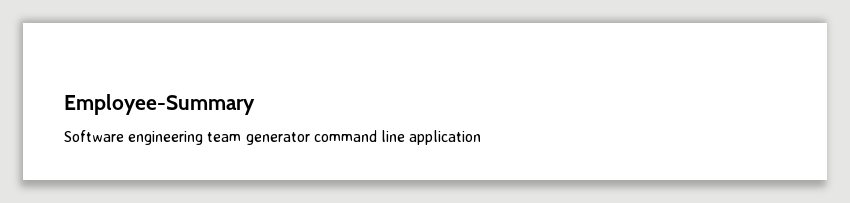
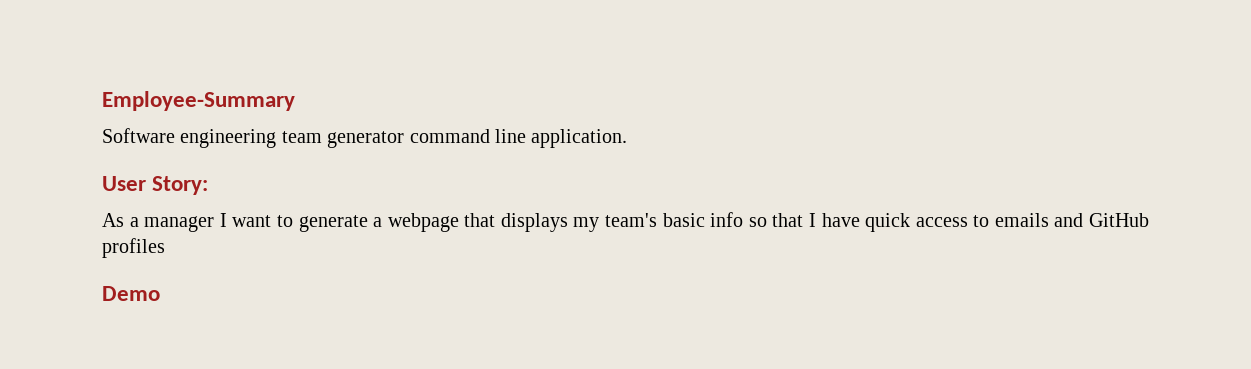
[409,130,482,145] application -> [531,129,628,148] [102,176,209,195] [102,212,1150,232] [102,238,165,258] [102,286,160,301] application. // User Story: // As a manager I want to generate a webpage that displays my team's basic info so that I have quick access to emails and GitHub profiles // Demo

